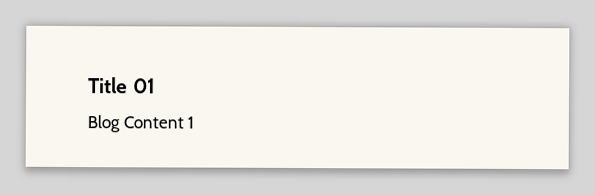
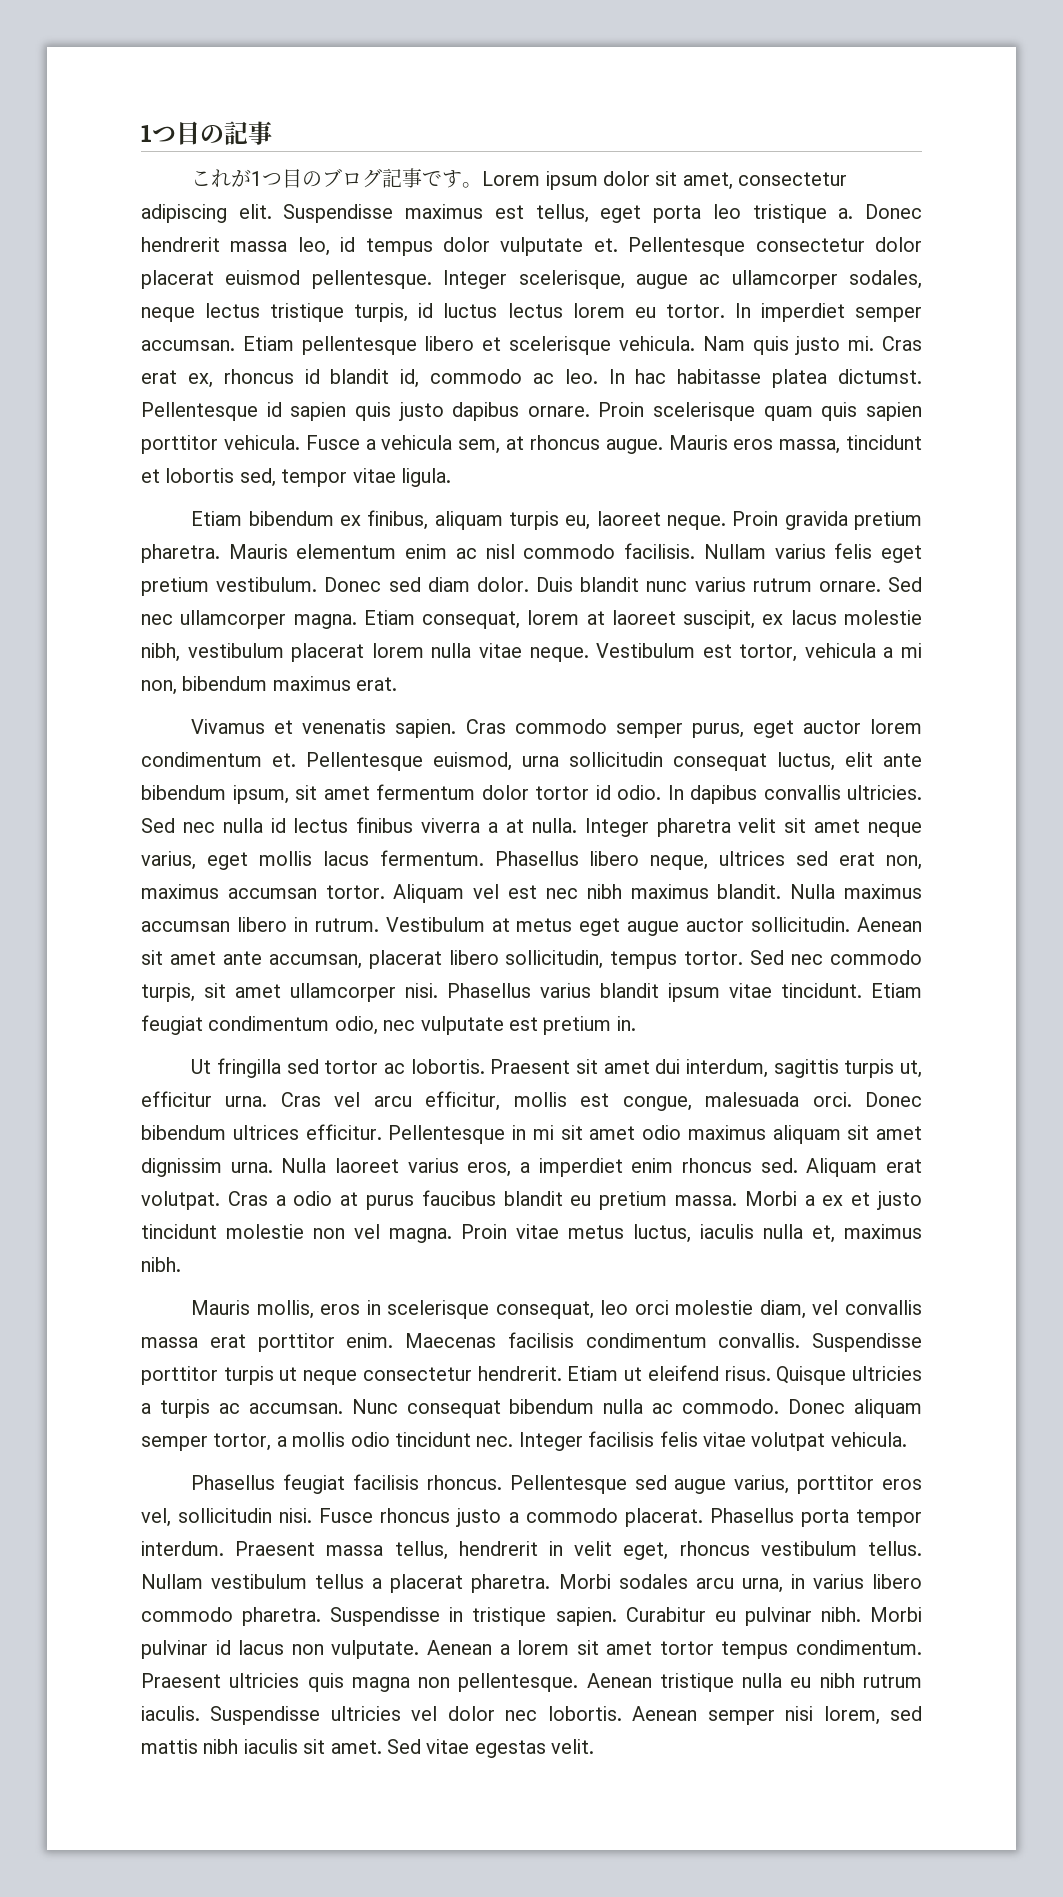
[88,77,156,94] [87,115,195,133] Title 01 // Blog Content 1 -> [141,121,272,145] [191,168,848,190] [141,204,923,223] [141,237,922,256] [141,270,922,289] [141,303,922,322] [141,336,923,355] [141,369,922,388] [141,402,922,421] [141,435,922,454] [141,468,451,487] [191,510,922,530] [141,543,923,563] [141,577,922,596] [141,610,922,629] [141,643,923,662] [141,676,398,695] [191,719,923,738] [141,752,922,771] [141,784,922,804] [141,817,923,837] [141,850,922,870] [141,884,923,903] [141,917,922,936] [141,950,922,969] [141,983,922,1002] [141,1015,636,1035] [191,1058,922,1078] [141,1091,923,1111] [141,1124,922,1144] [141,1158,922,1177] [141,1190,922,1210] [141,1224,922,1243] [141,1257,181,1272] [191,1300,922,1319] [141,1332,922,1352] [141,1365,923,1385] [141,1399,922,1418] [141,1431,907,1451] [191,1474,922,1494] [141,1508,923,1527] [141,1541,922,1560] [141,1574,923,1593] [141,1607,923,1626] [141,1640,922,1659] [141,1673,922,1692] [141,1706,922,1725] [141,1739,595,1758] 1つ目の記事 // これが1つ目のブログ記事です。Lorem ipsum dolor sit amet, consectetur adipiscing elit. Suspendisse maximus est tellus, eget porta leo tristique a. Donec hendrerit massa leo, id tempus dolor vulputate et. Pellentesque consectetur dolor placerat euismod pellentesque. Integer scelerisque, augue ac ullamcorper sodales, neque lectus tristique turpis, id luctus lectus lorem eu tortor. In imperdiet semper accumsan. Etiam pellentesque libero et scelerisque vehicula. Nam quis justo mi. Cras erat ex, rhoncus id blandit id, commodo ac leo. In hac habitasse platea dictumst. Pellentesque id sapien quis justo dapibus ornare. Proin scelerisque quam quis sapien porttitor vehicula. Fusce a vehicula sem, at rhoncus augue. Mauris eros massa, tincidunt et lobortis sed, tempor vitae ligula. // Etiam bibendum ex finibus, aliquam turpis eu, laoreet neque. Proin gravida pretium pharetra. Mauris elementum enim ac nisl commodo facilisis. Nullam varius felis eget pretium vestibulum. Donec sed diam dolor. Duis blandit nunc varius rutrum ornare. Sed nec ullamcorper magna. Etiam consequat, lorem at laoreet suscipit, ex lacus molestie nibh, vestibulum placerat lorem nulla vitae neque. Vestibulum est tortor, vehicula a mi non, bibendum maximus erat. // Vivamus et venenatis sapien. Cras commodo semper purus, eget auctor lorem condimentum et. Pellentesque euismod, urna sollicitudin consequat luctus, elit ante bibendum ipsum, sit amet fermentum dolor tortor id odio. In dapibus convallis ultricies. Sed nec nulla id lectus finibus viverra a at nulla. Integer pharetra velit sit amet neque varius, eget mollis lacus fermentum. Phasellus libero neque, ultrices sed erat non, maximus accumsan tortor. Aliquam vel est nec nibh maximus blandit. Nulla maximus accumsan libero in rutrum. Vestibulum at metus eget augue auctor sollicitudin. Aenean sit amet ante accumsan, placerat libero sollicitudin, tempus tortor. Sed nec commodo turpis, sit amet ullamcorper nisi. Phasellus varius blandit ipsum vitae tincidunt. Etiam feugiat condimentum odio, nec vulputate est pretium in. // Ut fringilla sed tortor ac lobortis. Praesent sit amet dui interdum, sagittis turpis ut, efficitur urna. Cras vel arcu efficitur, mollis est congue, malesuada orci. Donec bibendum ultrices efficitur. Pellentesque in mi sit amet odio maximus aliquam sit amet dignissim urna. Nulla laoreet varius eros, a imperdiet enim rhoncus sed. Aliquam erat volutpat. Cras a odio at purus faucibus blandit eu pretium massa. Morbi a ex et justo tincidunt molestie non vel magna. Proin vitae metus luctus, iaculis nulla et, maximus nibh. // Mauris mollis, eros in scelerisque consequat, leo orci molestie diam, vel convallis massa erat porttitor enim. Maecenas facilisis condimentum convallis. Suspendisse porttitor turpis ut neque consectetur hendrerit. Etiam ut eleifend risus. Quisque ultricies a turpis ac accumsan. Nunc consequat bibendum nulla ac commodo. Donec aliquam semper tortor, a mollis odio tincidunt nec. Integer facilisis felis vitae volutpat vehicula. // Phasellus feugiat facilisis rhoncus. Pellentesque sed augue varius, porttitor eros vel, sollicitudin nisi. Fusce rhoncus justo a commodo placerat. Phasellus porta tempor interdum. Praesent massa tellus, hendrerit in velit eget, rhoncus vestibulum tellus. Nullam vestibulum tellus a placerat pharetra. Morbi sodales arcu urna, in varius libero commodo pharetra. Suspendisse in tristique sapien. Curabitur eu pulvinar nibh. Morbi pulvinar id lacus non vulputate. Aenean a lorem sit amet tortor tempus condimentum. Praesent ultricies quis magna non pellentesque. Aenean tristique nulla eu nibh rutrum iaculis. Suspendisse ultricies vel dolor nec lobortis. Aenean semper nisi lorem, sed mattis nibh iaculis sit amet. Sed vitae egestas velit.

